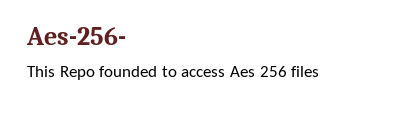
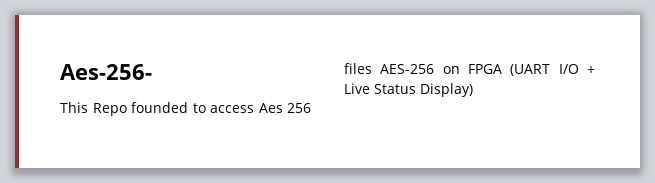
(320, 71) none -> [380,64,595,76] [344,83,473,97] AES-256 on FPGA (UART I/O + Live Status Display)

